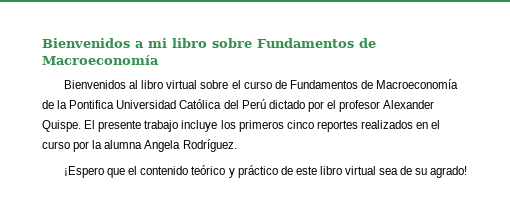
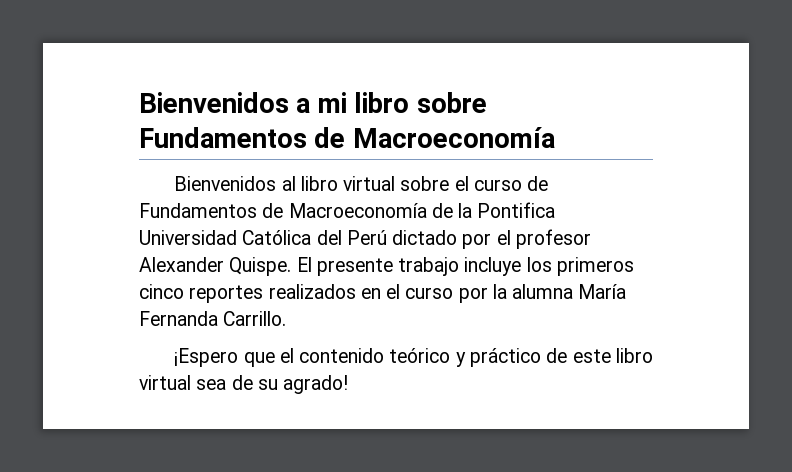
[144,139,237,152] Angela Rodríguez. -> [578,284,627,299] [139,311,287,326] María Fernanda Carrillo.

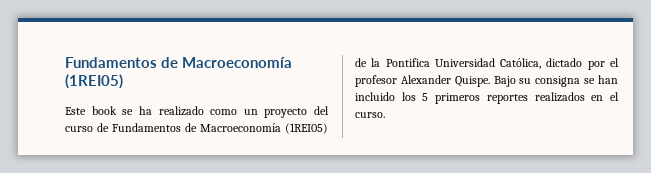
[139,92,487,113] [139,127,555,148] [174,176,469,191] Bienvenidos a mi libro sobre Fundamentos de Macroeconomía // Bienvenidos al libro virtual sobre el -> [65,57,292,68] [65,74,123,89] [65,106,329,118] Fundamentos de Macroeconomía (1REI05) // Este book se ha realizado como un proyecto del
(427, 210) none -> [285,123,328,134] (1REI05)
[242,230,387,245] Católica del Perú -> [500,58,542,69] Católica,
[296,257,634,276] [139,284,627,303] [139,311,287,326] [174,348,653,367] [139,375,349,394] El presente trabajo incluye los primeros cinco reportes realizados en el curso por la alumna María Fernanda Carrillo. // ¡Espero que el contenido teórico y práctico de este libro virtual sea de su agrado! -> [493,75,618,87] [355,92,619,104] [355,112,385,118] Bajo su consigna se han incluido los 5 primeros reportes realizados en el curso.

